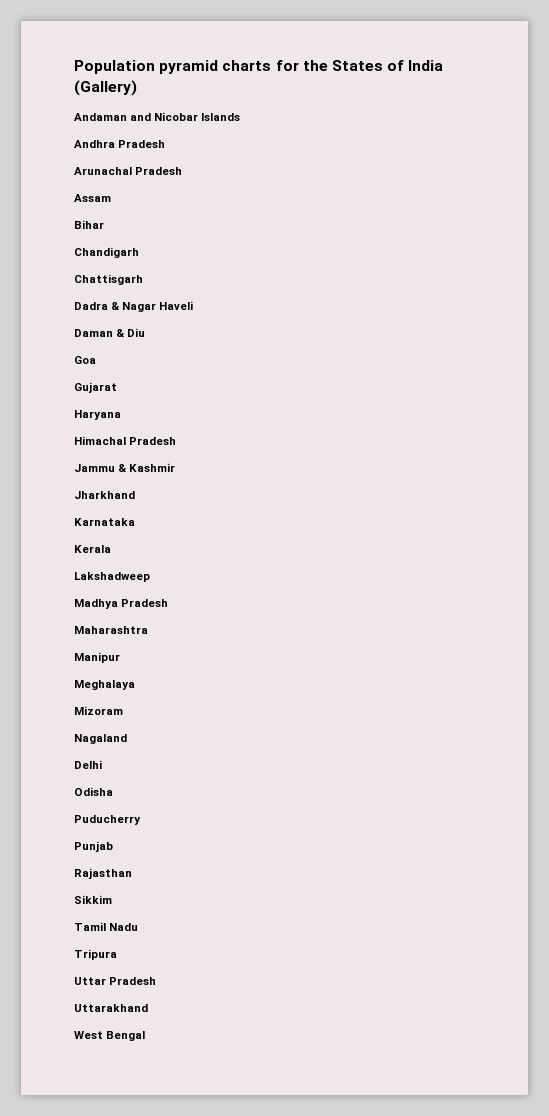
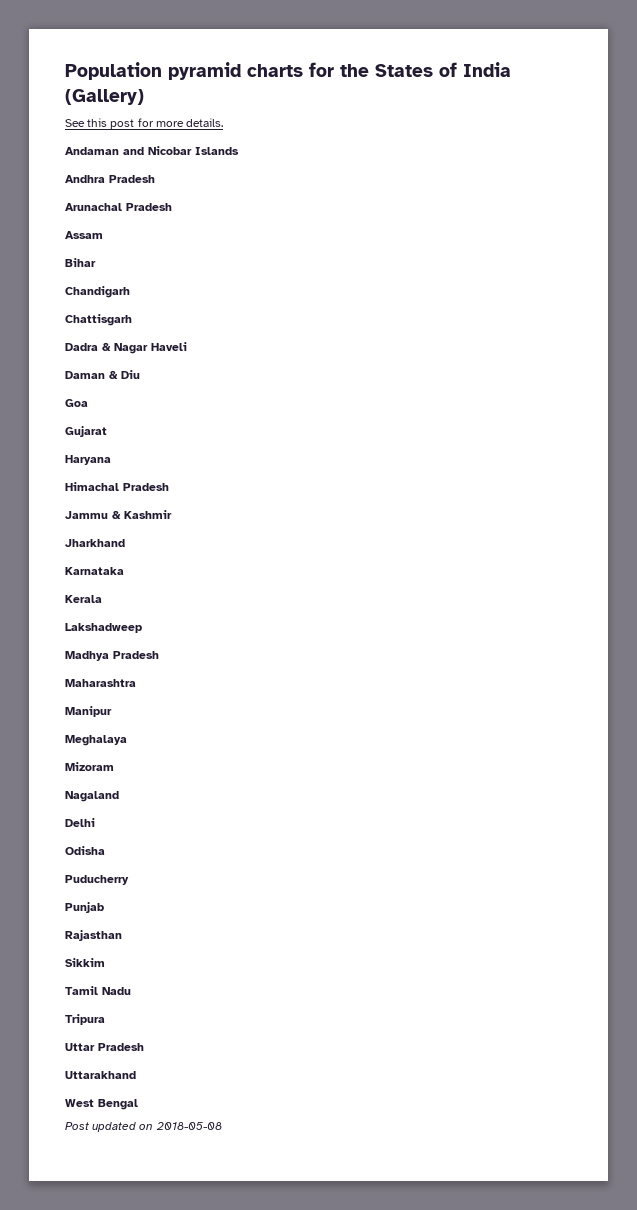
(137, 88) none -> [65,118,224,129] // See this post for more details.
(146, 1036) none -> [65,1122,222,1132] // Post updated on 2018-05-08

